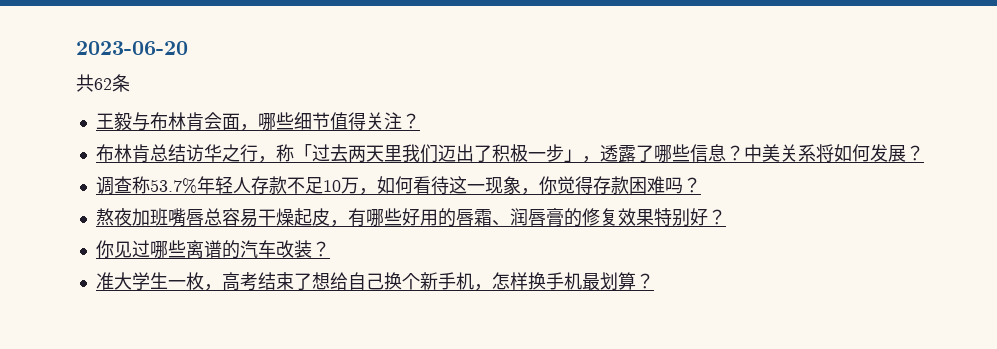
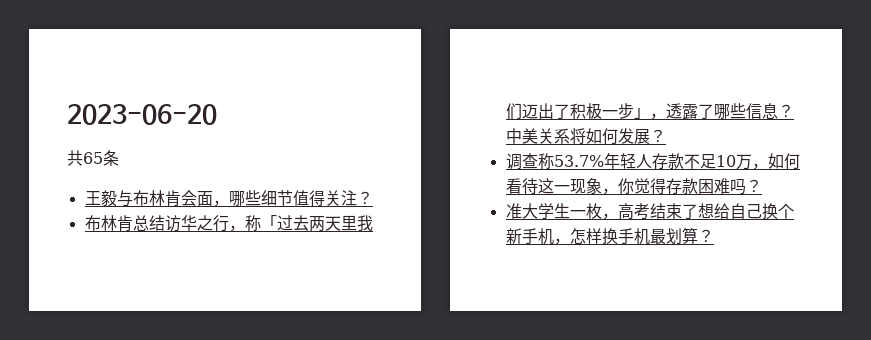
[94,78,112,90] 62 -> [83,152,103,164] 65
[95,208,726,227] [95,240,330,259] // 熬夜加班嘴唇总容易干燥起皮，有哪些好用的唇霜、润唇膏的修复效果特别好？ // 你见过哪些离谱的汽车改装？ -> (762, 186) none

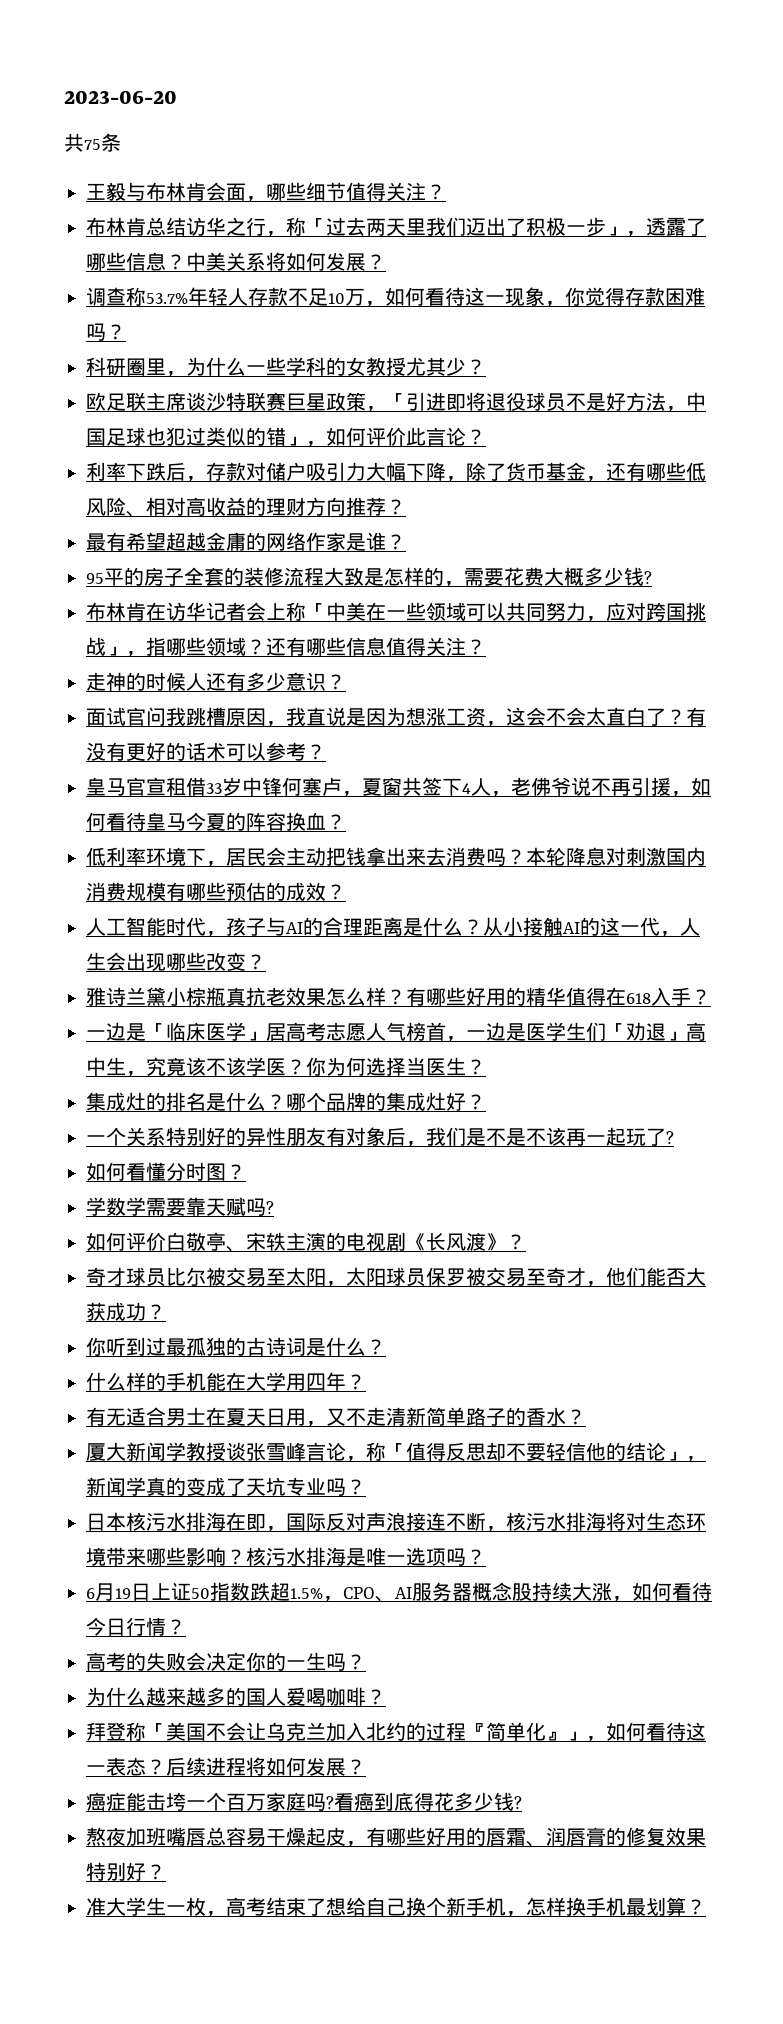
[83,152,103,164] 65 -> [84,139,101,150] 75
(762, 186) none -> [86,357,486,377] [86,392,706,412] [86,427,486,447] [86,462,706,482] [86,497,406,517] [86,532,406,551] [86,567,652,587] [86,602,706,622] [86,637,486,657] [86,672,346,691] [86,707,706,727] [86,742,326,761] [86,777,711,797] [86,812,346,831] [86,847,706,867] [86,882,346,901] [86,917,700,937] [86,952,266,972] [86,987,711,1007] [86,1022,706,1042] [86,1057,486,1077] [86,1092,486,1111] [86,1127,674,1147] [86,1162,246,1181] [86,1197,274,1216] [86,1232,526,1252] [86,1267,706,1287] [86,1302,166,1321] [86,1337,386,1356] [86,1372,366,1391] [86,1407,586,1427] [86,1442,706,1462] [86,1477,366,1496] [86,1512,706,1532] [86,1547,486,1566] [86,1582,712,1602] [86,1617,186,1636] [86,1652,366,1671] [86,1687,386,1706] [86,1722,706,1742] [86,1757,366,1776] [86,1792,522,1811] [86,1827,706,1847] [86,1862,166,1881] // 科研圈里，为什么一些学科的女教授尤其少？ // 欧足联主席谈沙特联赛巨星政策，「引进即将退役球员不是好方法，中国足球也犯过类似的错」，如何评价此言论？ // 利率下跌后，存款对储户吸引力大幅下降，除了货币基金，还有哪些低风险、相对高收益的理财方向推荐？ // 最有希望超越金庸的网络作家是谁？ // 95平的房子全套的装修流程大致是怎样的，需要花费大概多少钱? // 布林肯在访华记者会上称「中美在一些领域可以共同努力，应对跨国挑战」，指哪些领域？还有哪些信息值得关注？ // 走神的时候人还有多少意识？ // 面试官问我跳槽原因，我直说是因为想涨工资，这会不会太直白了？有没有更好的话术可以参考？ // 皇马官宣租借33岁中锋何塞卢，夏窗共签下4人，老佛爷说不再引援，如何看待皇马今夏的阵容换血？ // 低利率环境下，居民会主动把钱拿出来去消费吗？本轮降息对刺激国内消费规模有哪些预估的成效？ // 人工智能时代，孩子与AI的合理距离是什么？从小接触AI的这一代，人生会出现哪些改变？ // 雅诗兰黛小棕瓶真抗老效果怎么样？有哪些好用的精华值得在618入手？ // 一边是「临床医学」居高考志愿人气榜首，一边是医学生们「劝退」高中生，究竟该不该学医？你为何选择当医生？ // 集成灶的排名是什么？哪个品牌的集成灶好？ // 一个关系特别好的异性朋友有对象后，我们是不是不该再一起玩了? // 如何看懂分时图？ // 学数学需要靠天赋吗? // 如何评价白敬亭、宋轶主演的电视剧《长风渡》？ // 奇才球员比尔被交易至太阳，太阳球员保罗被交易至奇才，他们能否大获成功？ // 你听到过最孤独的古诗词是什么？ // 什么样的手机能在大学用四年？ // 有无适合男士在夏天日用，又不走清新简单路子的香水？ // 厦大新闻学教授谈张雪峰言论，称「值得反思却不要轻信他的结论」，新闻学真的变成了天坑专业吗？ // 日本核污水排海在即，国际反对声浪接连不断，核污水排海将对生态环境带来哪些影响？核污水排海是唯一选项吗？ // 6月19日上证50指数跌超1.5%，CPO、AI服务器概念股持续大涨，如何看待今日行情？ // 高考的失败会决定你的一生吗？ // 为什么越来越多的国人爱喝咖啡？ // 拜登称「美国不会让乌克兰加入北约的过程『简单化』」，如何看待这一表态？后续进程将如何发展？ // 癌症能击垮一个百万家庭吗?看癌到底得花多少钱? // 熬夜加班嘴唇总容易干燥起皮，有哪些好用的唇霜、润唇膏的修复效果特别好？

